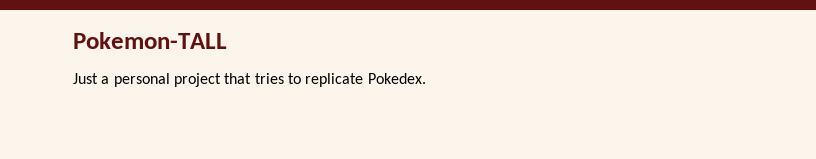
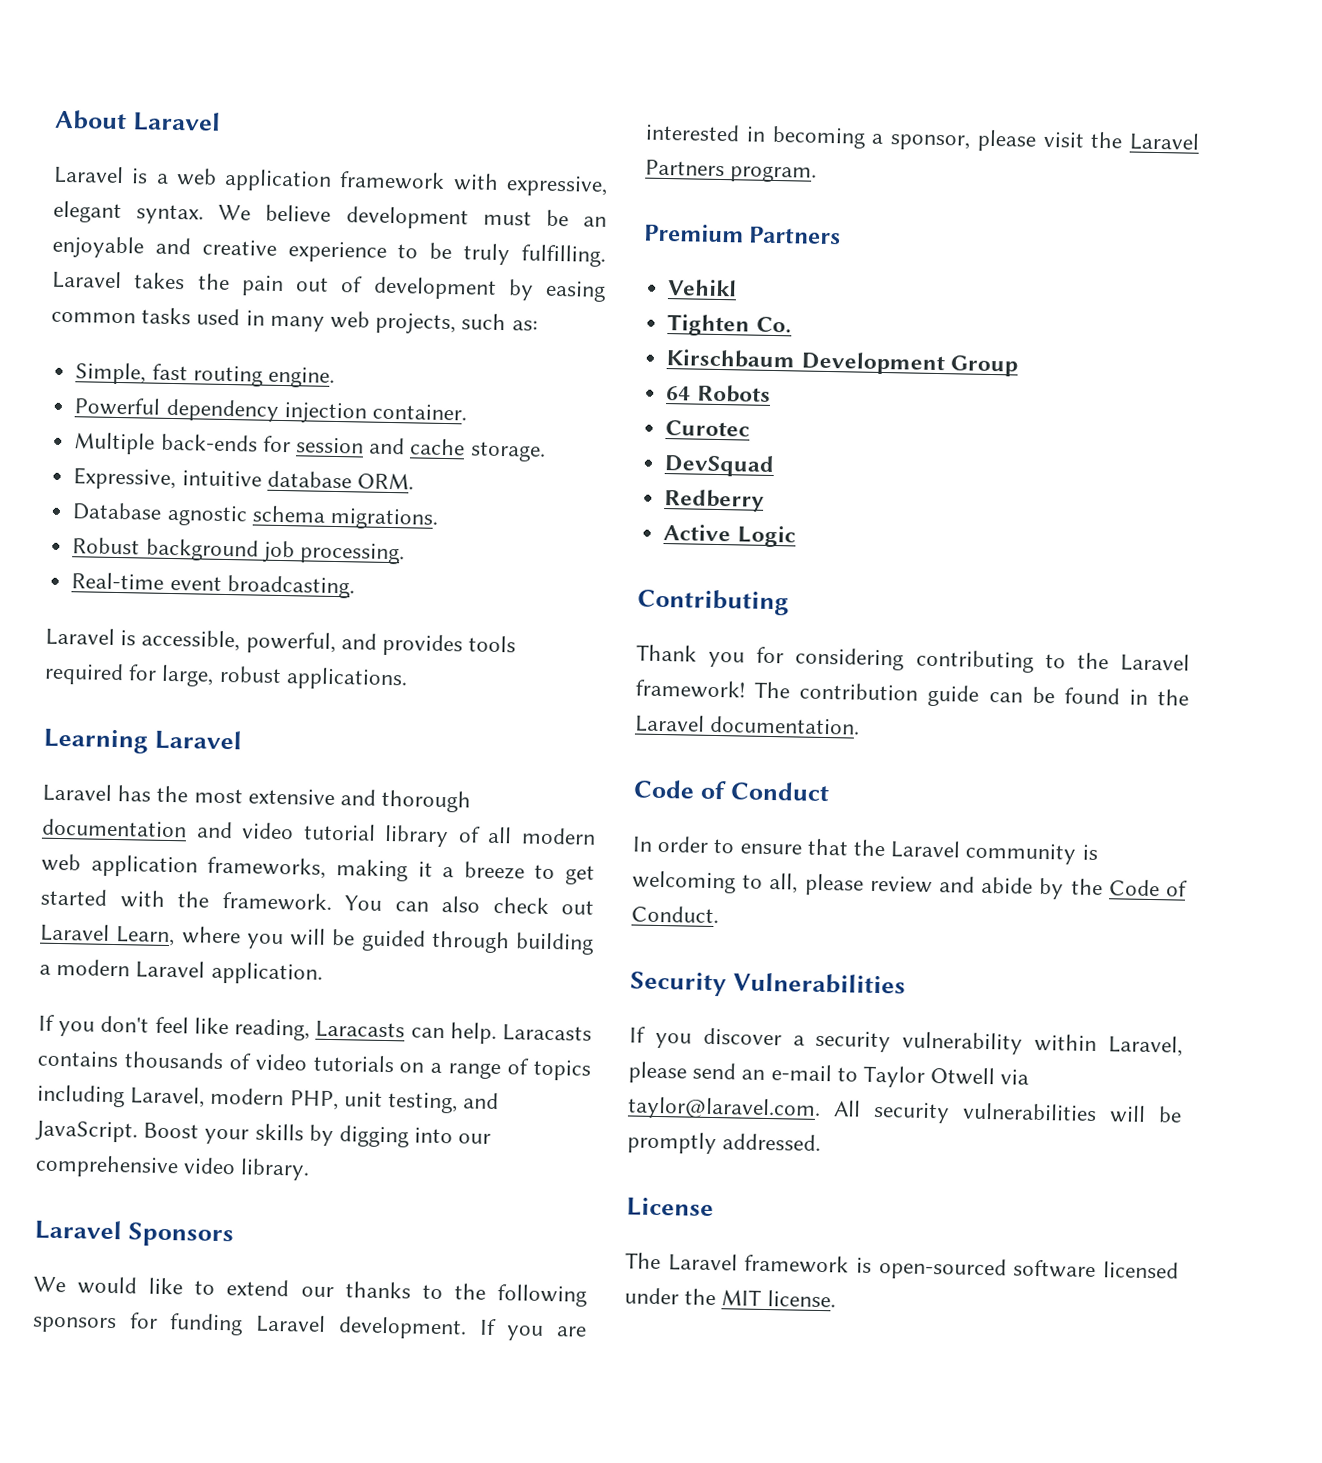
[73,32,227,49] [73,73,426,87] Pokemon-TALL // Just a personal project that tries to replicate Pokedex. -> [54,109,221,132] [53,165,608,197] [53,200,607,230] [52,235,606,267] [52,270,606,302] [51,307,538,335] [75,362,335,388] [74,397,467,424] [74,432,546,462] [73,467,414,491] [72,502,439,530] [72,537,405,565] [71,572,355,599] [45,627,517,657] [44,662,408,691] [43,728,242,754] [42,783,472,813] [42,818,596,848] [41,853,595,885] [40,888,594,915] [40,923,594,955] [39,958,323,985] [38,1014,592,1045] [37,1050,592,1081] [37,1084,500,1114] [35,1120,492,1148] [35,1154,311,1181] [34,1219,234,1248] [33,1276,587,1307] [32,1312,587,1341] [645,123,1200,152] [645,159,818,183] [643,223,842,245] [667,279,738,297] [667,314,792,337] [666,349,1018,377] [666,384,771,403] [665,420,751,437] [664,454,776,478] [664,489,765,512] [663,524,796,548] [637,588,789,616] [636,644,1190,673] [635,679,1189,707] [634,714,861,735] [633,779,830,802] [632,835,1098,865] [632,870,1188,900] [631,905,719,924] [630,971,906,997] [629,1026,1183,1057] [628,1061,1030,1088] [627,1096,1182,1124] [627,1131,822,1155] [626,1197,714,1218] [625,1252,1179,1281] [624,1287,836,1308] About Laravel // Laravel is a web application framework with expressive, elegant syntax. We believe development must be an enjoyable and creative experience to be truly fulfilling. Laravel takes the pain out of development by easing common tasks used in many web projects, such as: // Simple, fast routing engine. // Powerful dependency injection container. // Multiple back-ends for session and cache storage. // Expressive, intuitive database ORM. // Database agnostic schema migrations. // Robust background job processing. // Real-time event broadcasting. // Laravel is accessible, powerful, and provides tools required for large, robust applications. // Learning Laravel // Laravel has the most extensive and thorough documentation and video tutorial library of all modern web application frameworks, making it a breeze to get started with the framework. You can also check out Laravel Learn, where you will be guided through building a modern Laravel application. // If you don't feel like reading, Laracasts can help. Laracasts contains thousands of video tutorials on a range of topics including Laravel, modern PHP, unit testing, and JavaScript. Boost your skills by digging into our comprehensive video library. // Laravel Sponsors // We would like to extend our thanks to the following sponsors for funding Laravel development. If you are interested in becoming a sponsor, please visit the Laravel Partners program. // Premium Partners // Vehikl // Tighten Co. // Kirschbaum Development Group // 64 Robots // Curotec // DevSquad // Redberry // Active Logic // Contributing // Thank you for considering contributing to the Laravel framework! The contribution guide can be found in the Laravel documentation. // Code of Conduct // In order to ensure that the Laravel community is welcoming to all, please review and abide by the Code of Conduct. // Security Vulnerabilities // If you discover a security vulnerability within Laravel, please send an e-mail to Taylor Otwell via taylor@laravel.com. All security vulnerabilities will be promptly addressed. // License // The Laravel framework is open-sourced software licensed under the MIT license.

